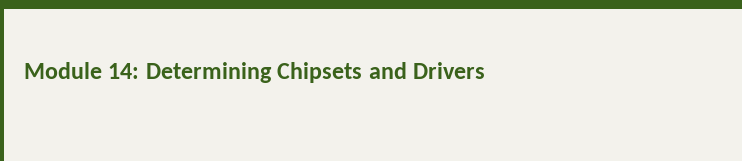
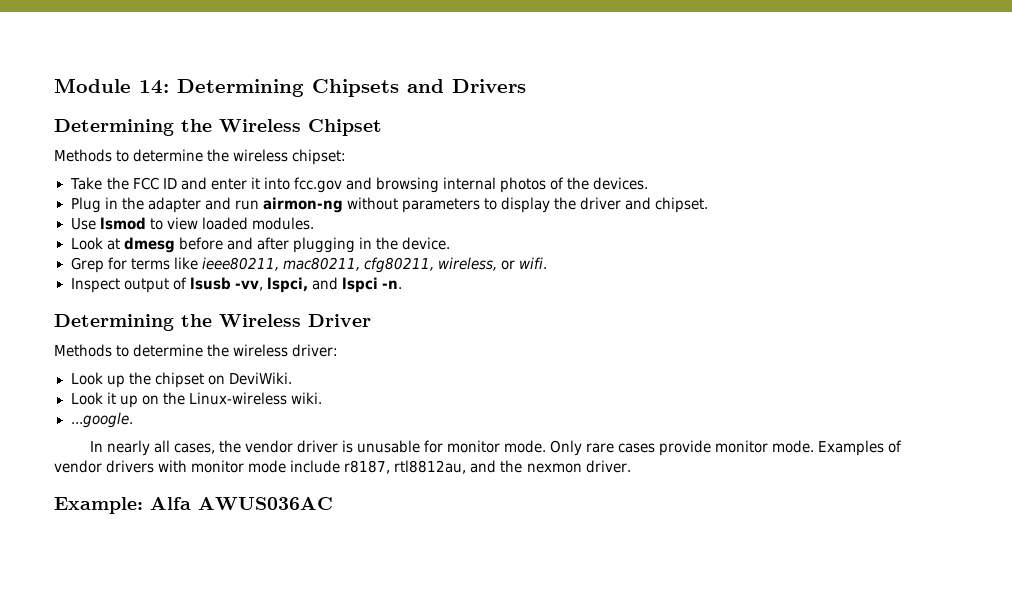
(486, 70) none -> [54,119,382,136] [54,149,347,165] [69,177,649,193] [70,197,709,213] [70,217,314,230] [70,237,450,253] [70,257,547,273] [70,277,402,293] [54,314,371,331] [54,344,339,357] [70,372,292,388] [70,392,322,408] [70,412,133,428] [89,440,903,456] [54,460,631,474] [54,497,333,514] // Determining the Wireless Chipset // Methods to determine the wireless chipset: // Take the FCC ID and enter it into fcc.gov and browsing internal photos of the devices. // Plug in the adapter and run airmon-ng without parameters to display the driver and chipset. // Use lsmod to view loaded modules. // Look at dmesg before and after plugging in the device. // Grep for terms like ieee80211, mac80211, cfg80211, wireless, or wifi. // Inspect output of lsusb -vv, lspci, and lspci -n. // Determining the Wireless Driver // Methods to determine the wireless driver: // Look up the chipset on DeviWiki. // Look it up on the Linux-wireless wiki. // ...google. // In nearly all cases, the vendor driver is unusable for monitor mode. Only rare cases provide monitor mode. Examples of vendor drivers with monitor mode include r8187, rtl8812au, and the nexmon driver. // Example: Alfa AWUS036AC

